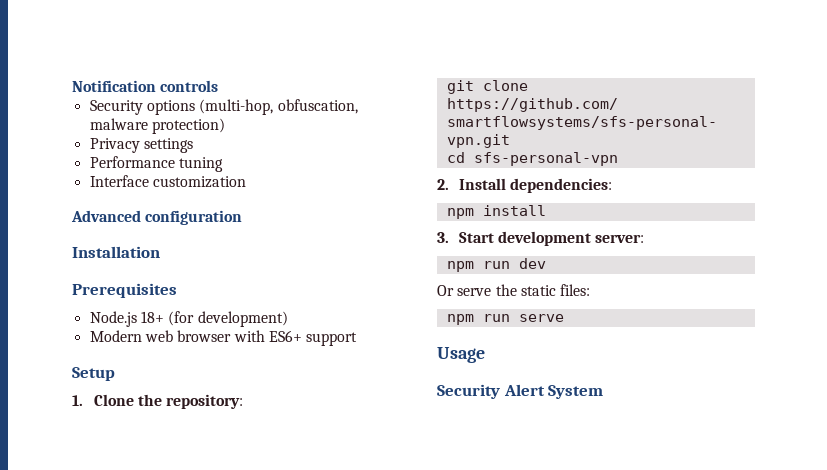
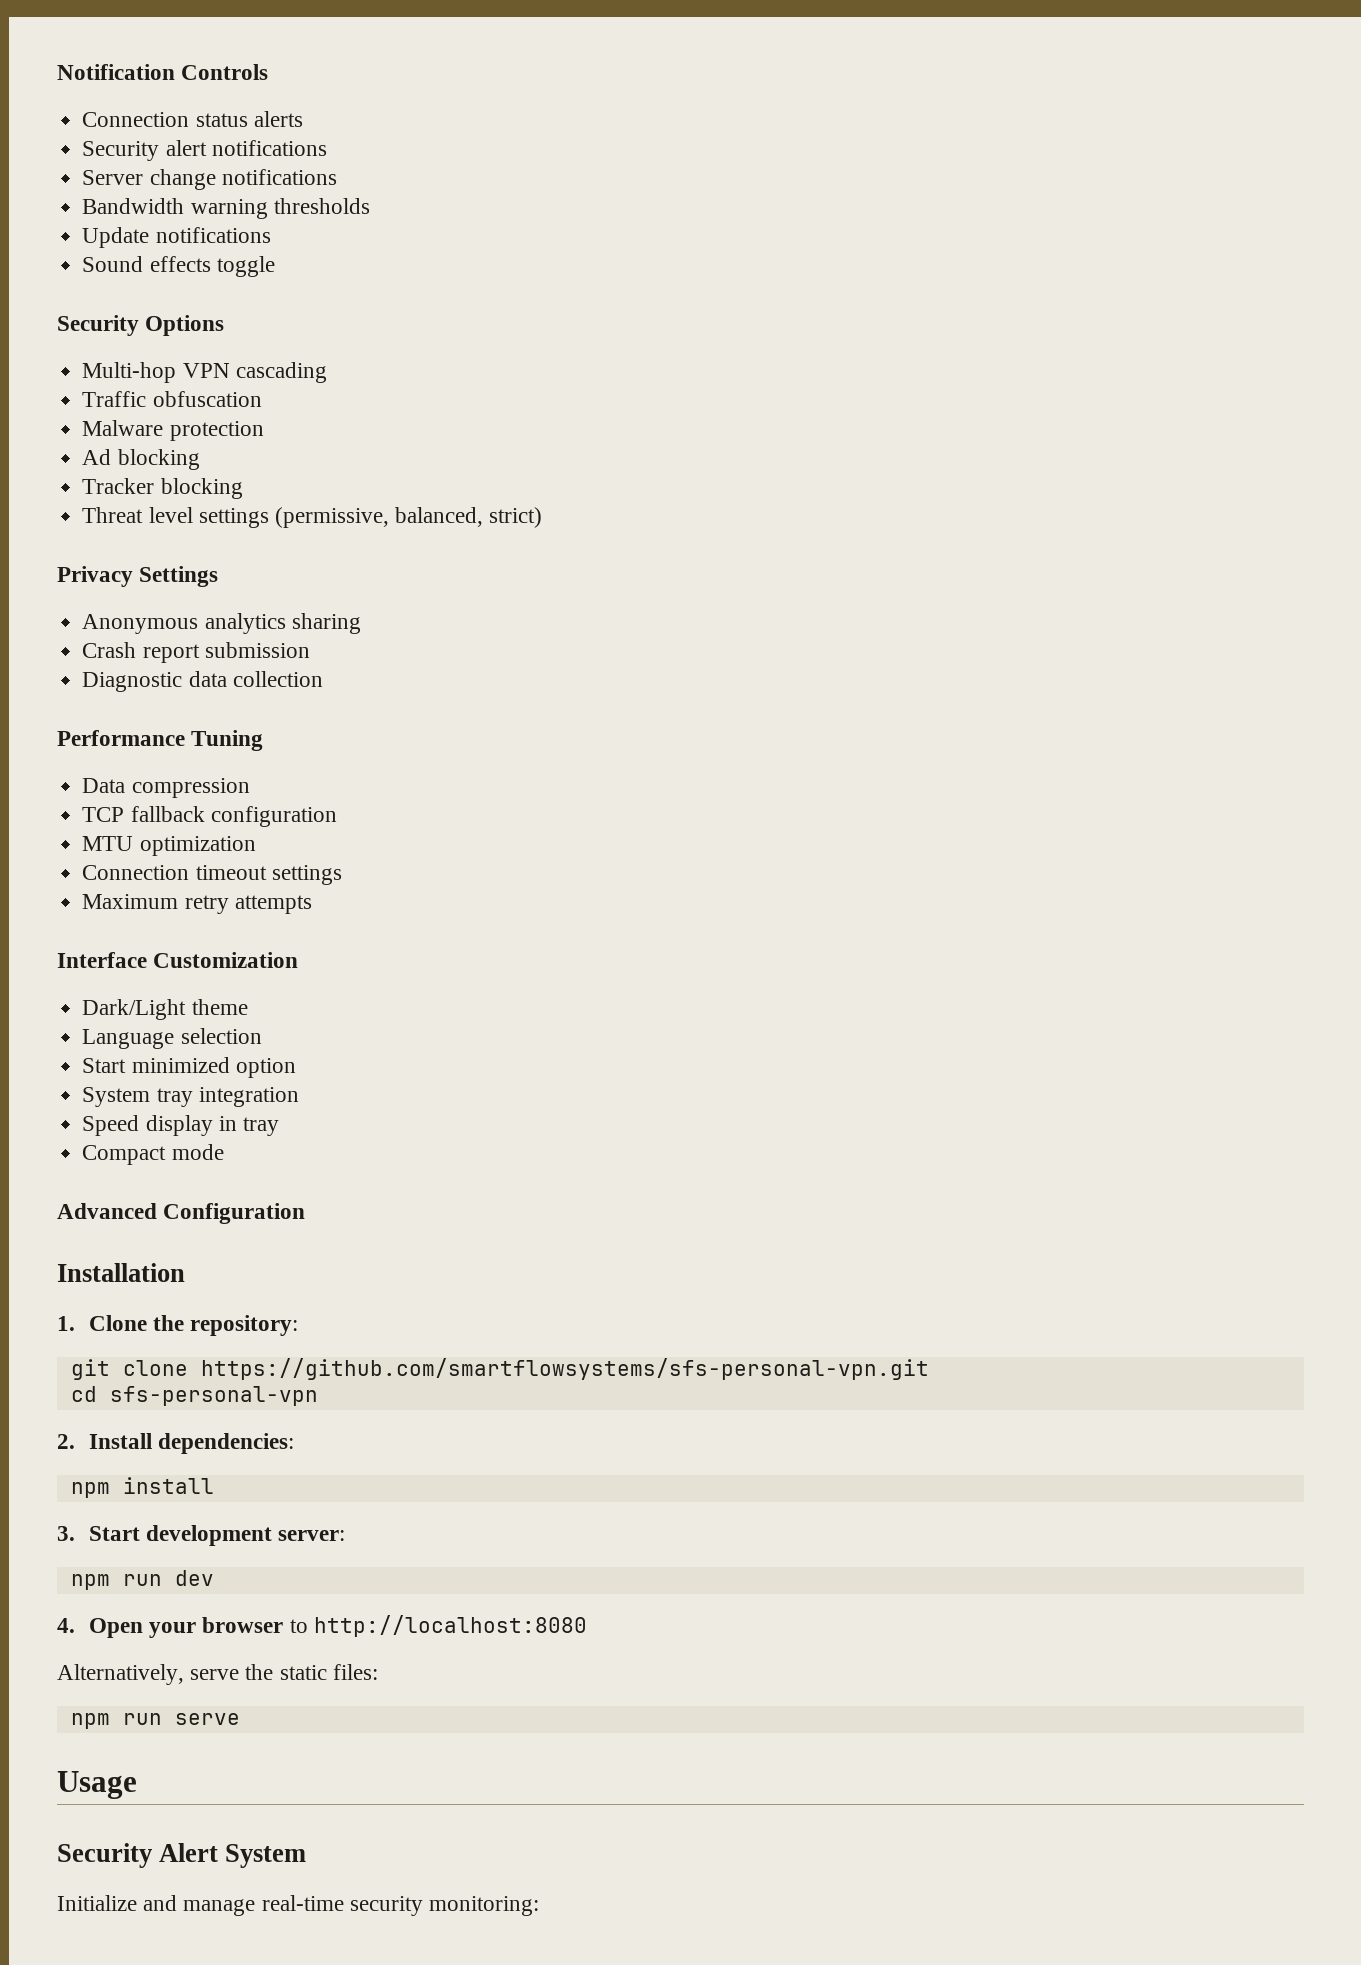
[160,80,219,92] [89,99,358,115] [89,118,225,134] [89,138,193,153] [89,156,223,172] [89,175,246,188] controls // Security options (multi-hop, obfuscation, malware protection) // Privacy settings // Performance tuning // Interface customization -> [181,64,269,80] [82,111,303,127] [82,140,327,161] [82,169,337,190] [82,198,370,219] [82,227,271,248] [82,256,275,277] [57,315,225,336] [82,362,327,383] [82,391,262,407] [82,420,264,441] [82,449,200,470] [82,478,243,499] [82,507,543,528] [57,566,219,587] [82,613,361,634] [82,642,310,663] [82,671,323,692] [57,730,264,751] [82,778,250,798] [82,806,337,827] [82,836,256,856] [82,865,342,885] [82,894,312,914] [57,952,299,968] [82,999,248,1020] [82,1028,262,1049] [82,1057,296,1078] [82,1087,299,1107] [82,1115,279,1136] [82,1144,224,1165] Controls // Connection status alerts // Security alert notifications // Server change notifications // Bandwidth warning thresholds // Update notifications // Sound effects toggle // Security Options // Multi-hop VPN cascading // Traffic obfuscation // Malware protection // Ad blocking // Tracker blocking // Threat level settings (permissive, balanced, strict) // Privacy Settings // Anonymous analytics sharing // Crash report submission // Diagnostic data collection // Performance Tuning // Data compression // TCP fallback configuration // MTU optimization // Connection timeout settings // Maximum retry attempts // Interface Customization // Dark/Light theme // Language selection // Start minimized option // System tray integration // Speed display in tray // Compact mode
[145,210,243,225] configuration -> [163,1203,306,1224] Configuration
[72,283,177,298] [89,311,288,327] [89,330,358,346] [72,367,115,381] // Prerequisites // Node.js 18+ (for development) // Modern web browser with ES6+ support // Setup -> (185, 1272) none
[437,285,454,296] Or -> [57,1615,587,1638] [57,1664,184,1685] 4. Open your browser to http://localhost:8080 // Alternatively,
(604, 392) none -> [57,1895,540,1916] // Initialize and manage real-time security monitoring:

